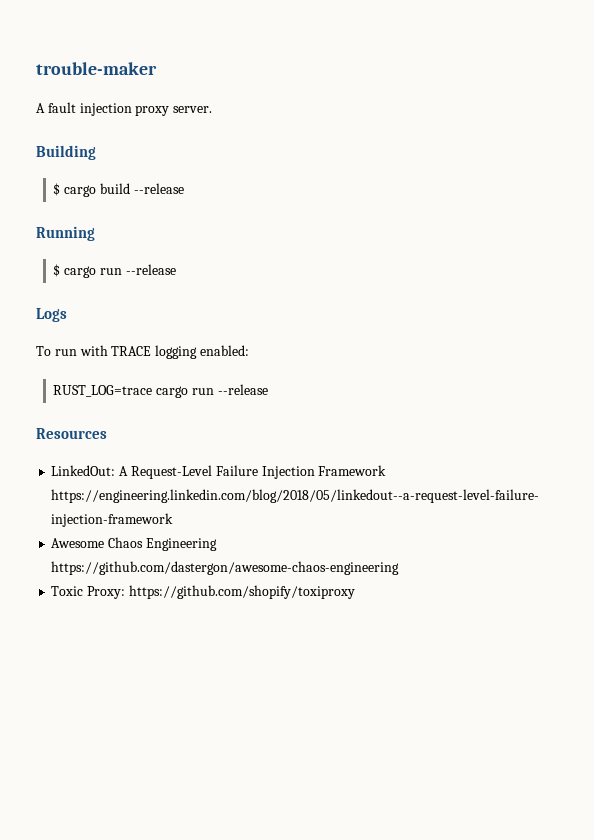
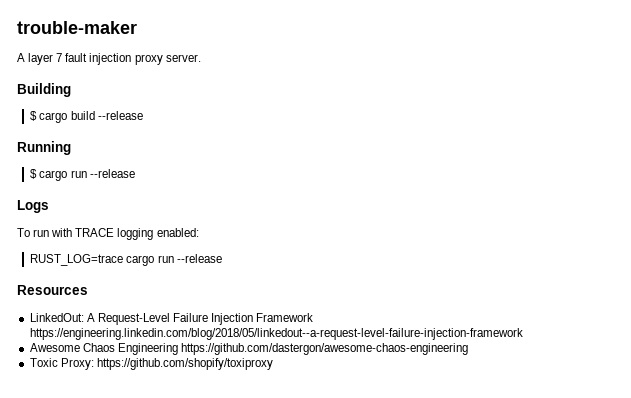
(45, 108) none -> [28,53,63,65] layer 7

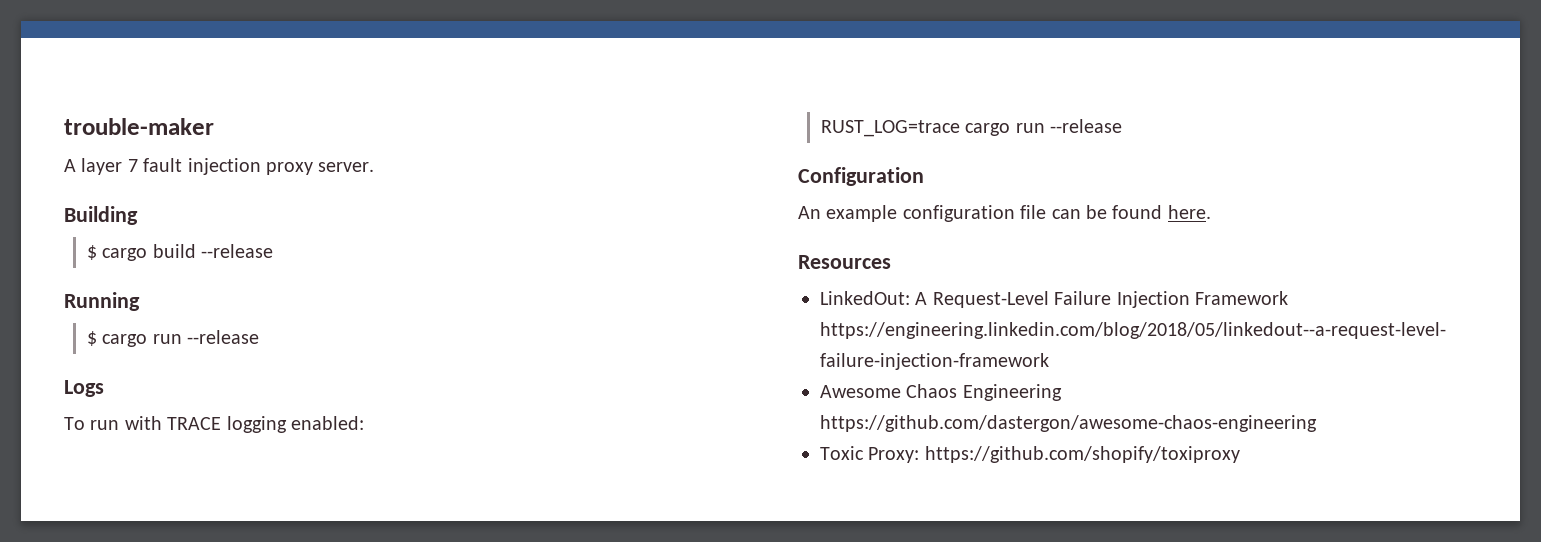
(222, 258) none -> [798,167,924,186] [798,205,1211,222] // Configuration // An example configuration file can be found here.

